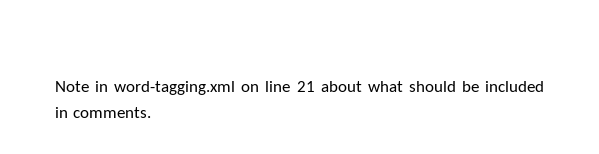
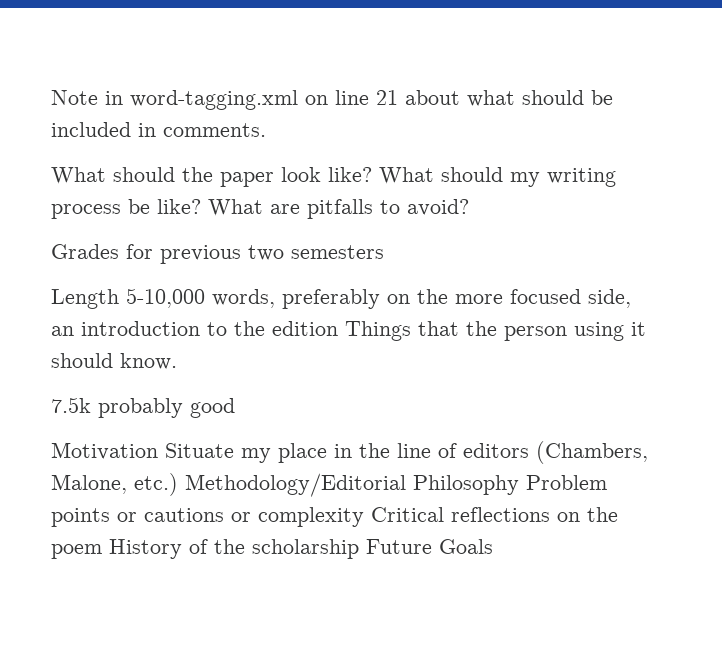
(151, 112) none -> [51,167,616,187] [51,199,469,219] [51,244,384,264] [51,288,631,309] [51,321,646,341] [51,353,177,370] [51,397,235,418] [51,441,648,464] [51,473,607,497] [51,507,618,527] [51,539,493,559] // What should the paper look like? What should my writing process be like? What are pitfalls to avoid? // Grades for previous two semesters // Length 5-10,000 words, preferably on the more focused side, an introduction to the edition Things that the person using it should know. // 7.5k probably good // Motivation Situate my place in the line of editors (Chambers, Malone, etc.) Methodology/Editorial Philosophy Problem points or cautions or complexity Critical reflections on the poem History of the scholarship Future Goals

